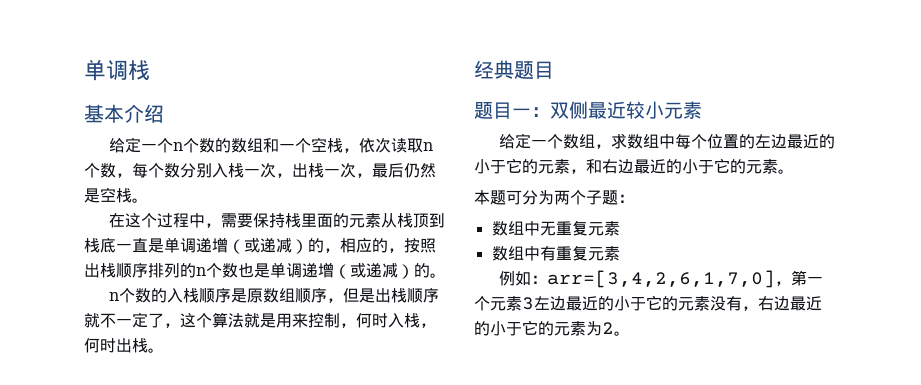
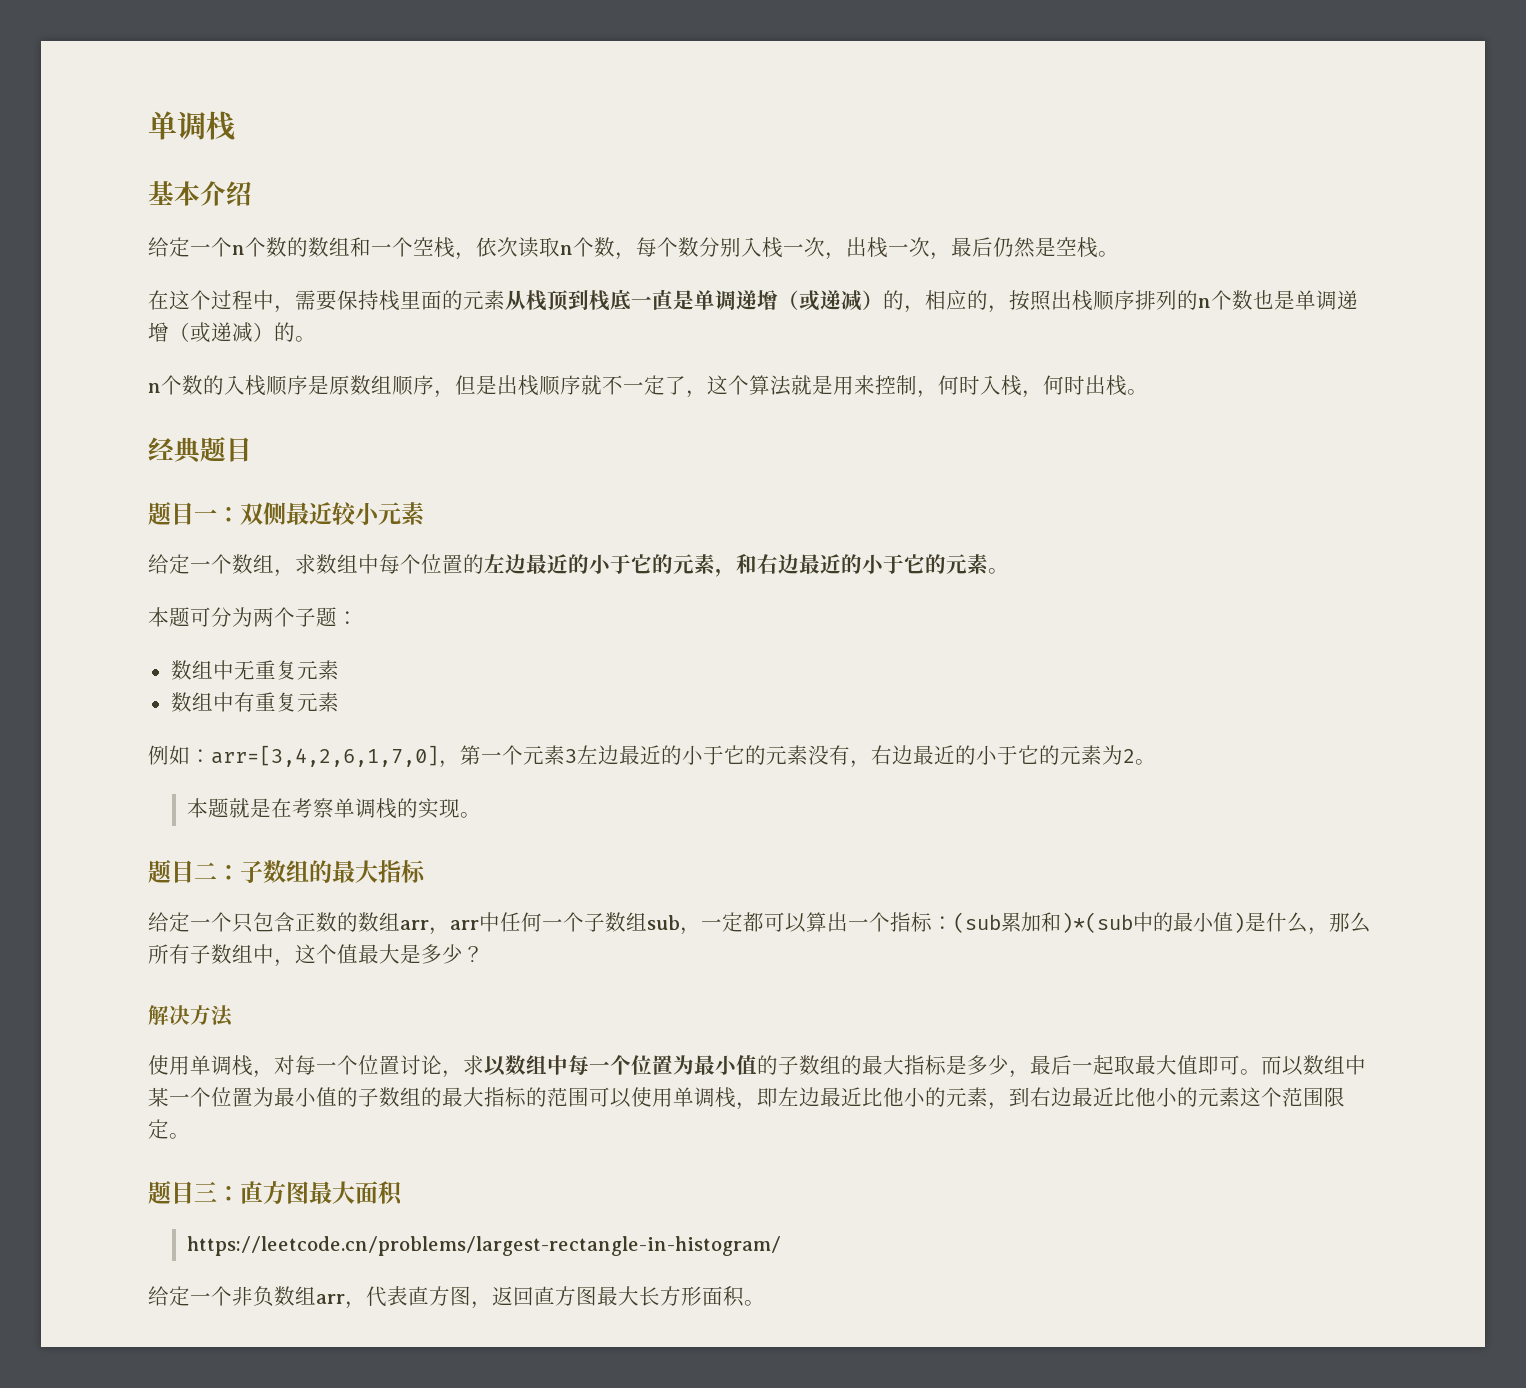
(630, 333) none -> [186,798,481,819] [148,859,426,883] [148,912,1371,935] [148,944,484,967] [148,1005,234,1027] [148,1055,1366,1078] [148,1087,1345,1110] [148,1119,190,1139] [148,1180,403,1206] [186,1236,781,1256] [148,1286,765,1309] // 本题就是在考察单调栈的实现。 // 题目二：子数组的最大指标 // 给定一个只包含正数的数组arr，arr中任何一个子数组sub，一定都可以算出一个指标：(sub累加和)*(sub中的最小值)是什么，那么所有子数组中，这个值最大是多少？ // 解决方法 // 使用单调栈，对每一个位置讨论，求以数组中每一个位置为最小值的子数组的最大指标是多少，最后一起取最大值即可。而以数组中某一个位置为最小值的子数组的最大指标的范围可以使用单调栈，即左边最近比他小的元素，到右边最近比他小的元素这个范围限定。 // 题目三：直方图最大面积 // https://leetcode.cn/problems/largest-rectangle-in-histogram/ // 给定一个非负数组arr，代表直方图，返回直方图最大长方形面积。

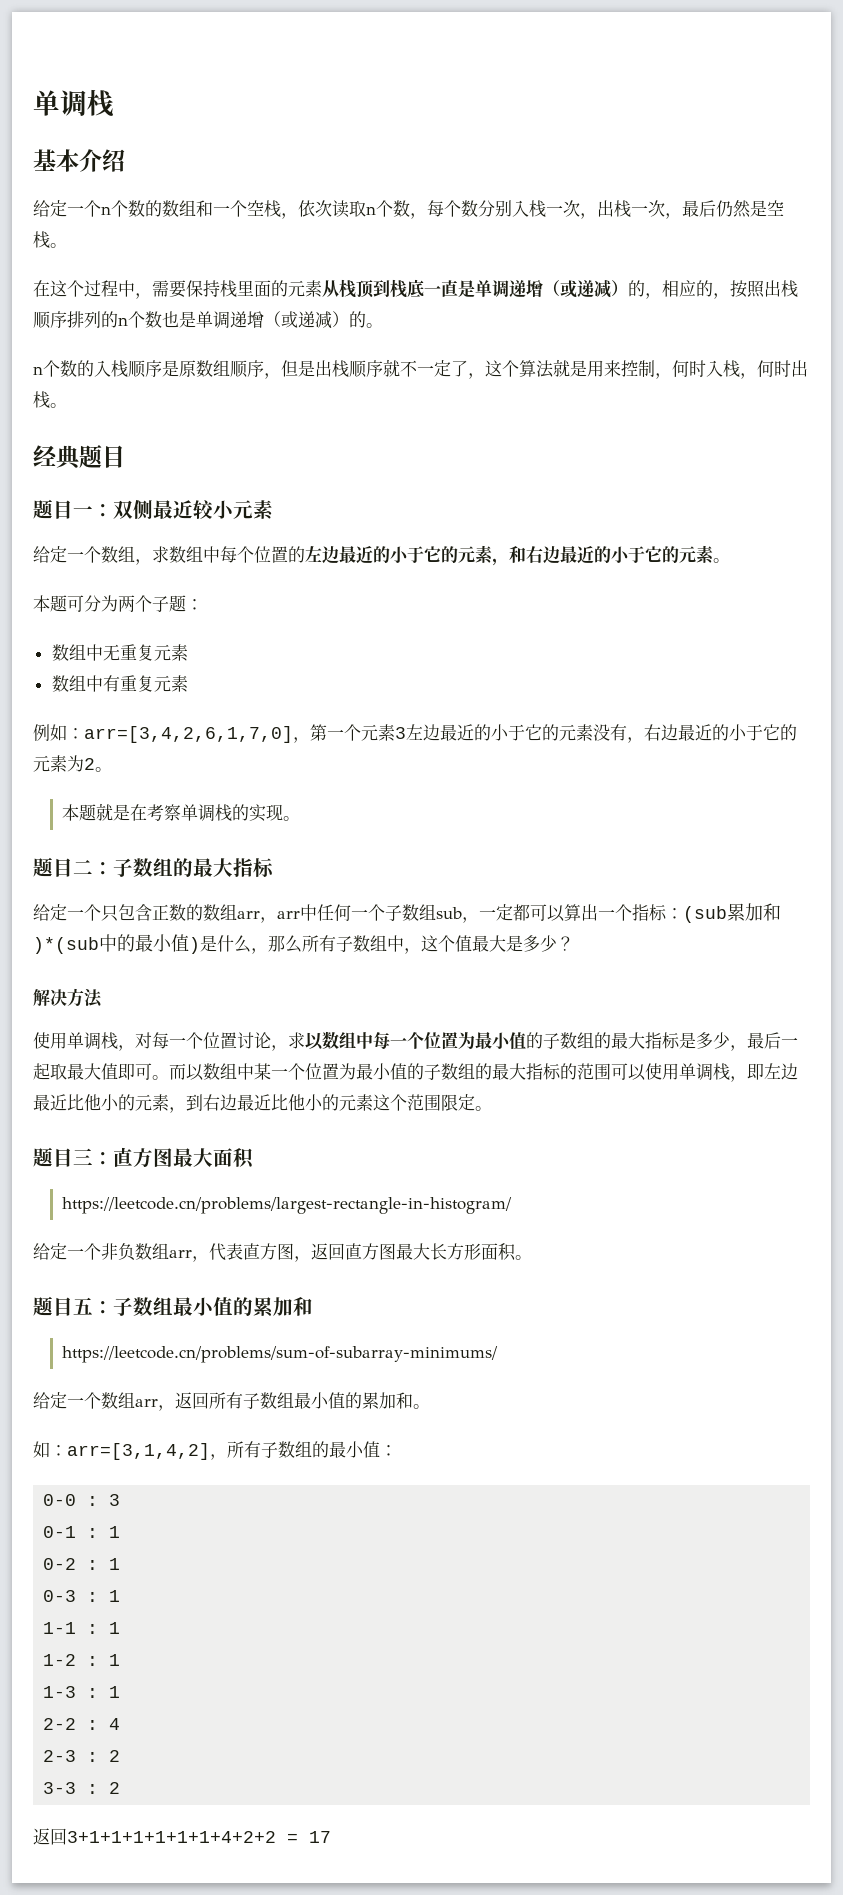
(765, 1303) none -> [33,1296,313,1317] [62,1346,499,1363] [33,1392,430,1411] [33,1441,397,1460] [43,1494,121,1506] [43,1526,121,1538] [43,1558,121,1570] [43,1590,121,1602] [43,1622,121,1634] [43,1654,121,1666] [43,1686,121,1698] [43,1718,121,1730] [43,1750,121,1762] [43,1782,121,1794] [33,1828,331,1845] // 题目五：子数组最小值的累加和 // https://leetcode.cn/problems/sum-of-subarray-minimums/ // 给定一个数组arr，返回所有子数组最小值的累加和。 // 如：arr=[3,1,4,2]，所有子数组的最小值： // 0-0 : 3 // 0-1 : 1 // 0-2 : 1 // 0-3 : 1 // 1-1 : 1 // 1-2 : 1 // 1-3 : 1 // 2-2 : 4 // 2-3 : 2 // 3-3 : 2 // 返回3+1+1+1+1+1+1+4+2+2 = 17

